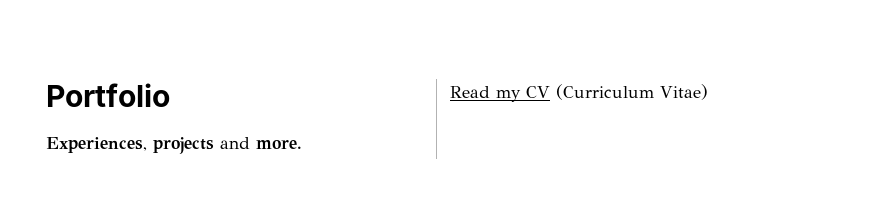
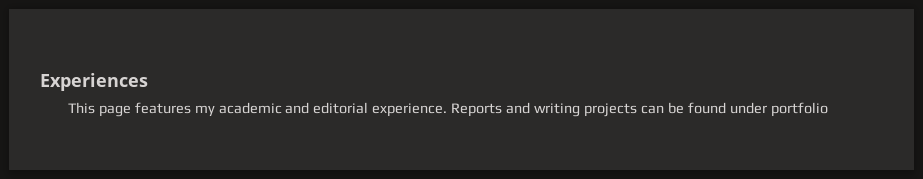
[46,83,170,107] [46,137,302,154] [450,84,708,102] Portfolio // Experiences, projects and more. // Read my CV (Curriculum Vitae) -> [40,73,148,91] [67,102,828,117] Experiences // This page features my academic and editorial experience. Reports and writing projects can be found under portfolio

